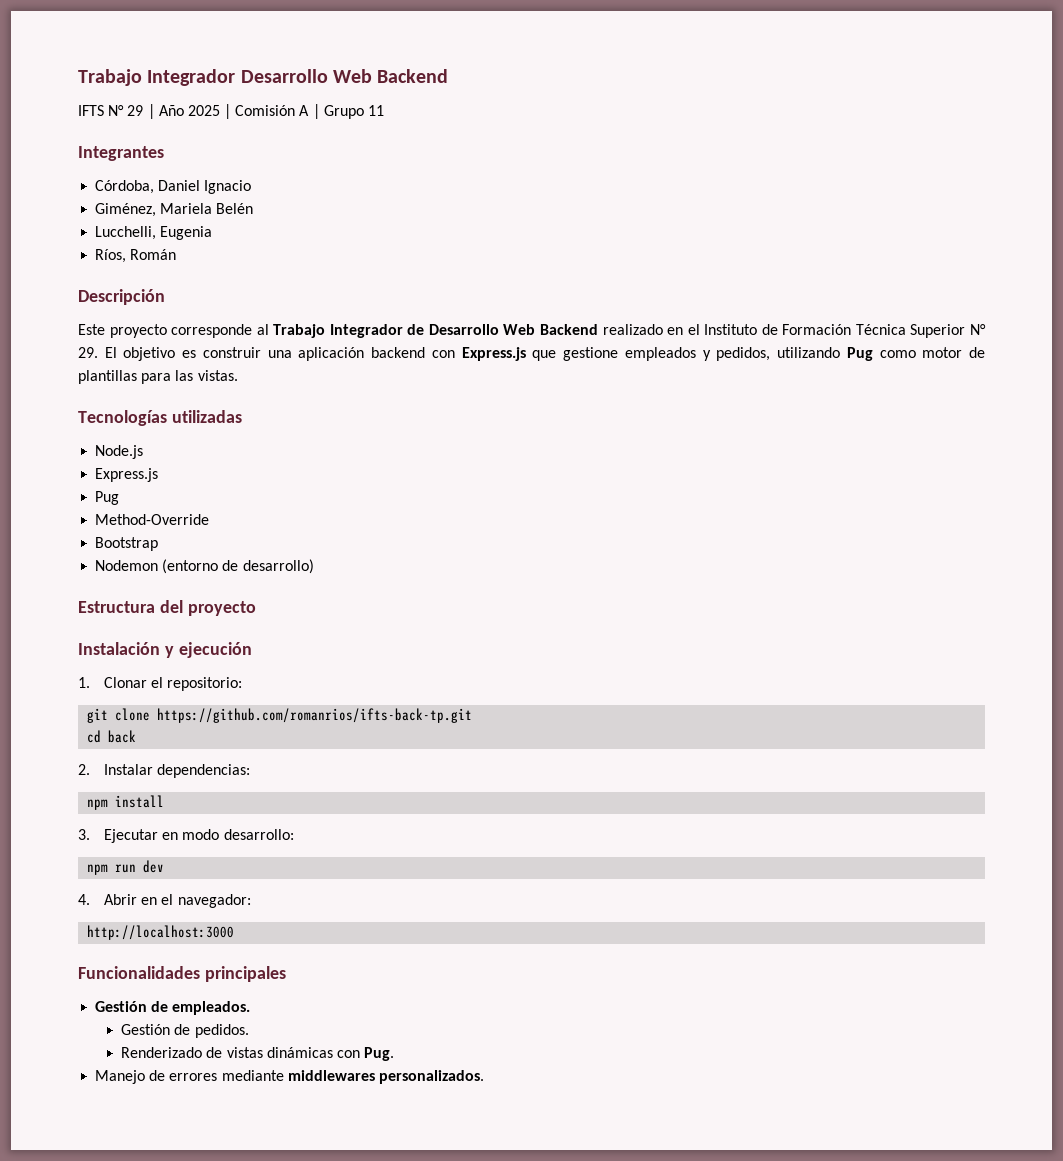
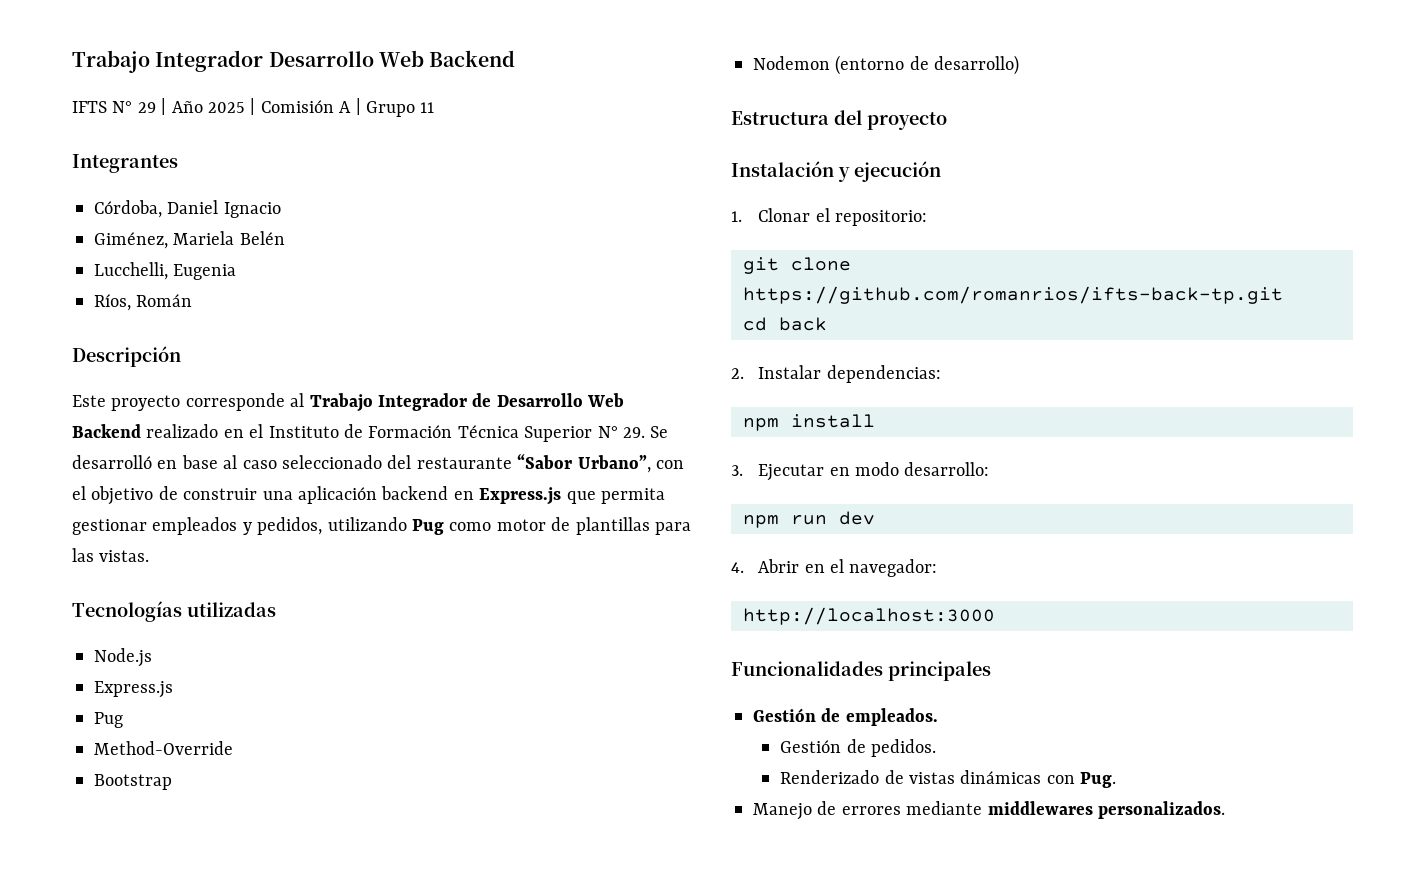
[104,347,197,361] El objetivo es -> [650,426,669,438] [72,454,684,473] [72,486,178,505] Se desarrolló en base al caso seleccionado del restaurante “Sabor Urbano”, con el objetivo de
[431,350,455,358] con -> [453,491,474,500] en
[563,347,619,361] gestione -> [600,488,665,504] [72,519,147,535] permita gestionar

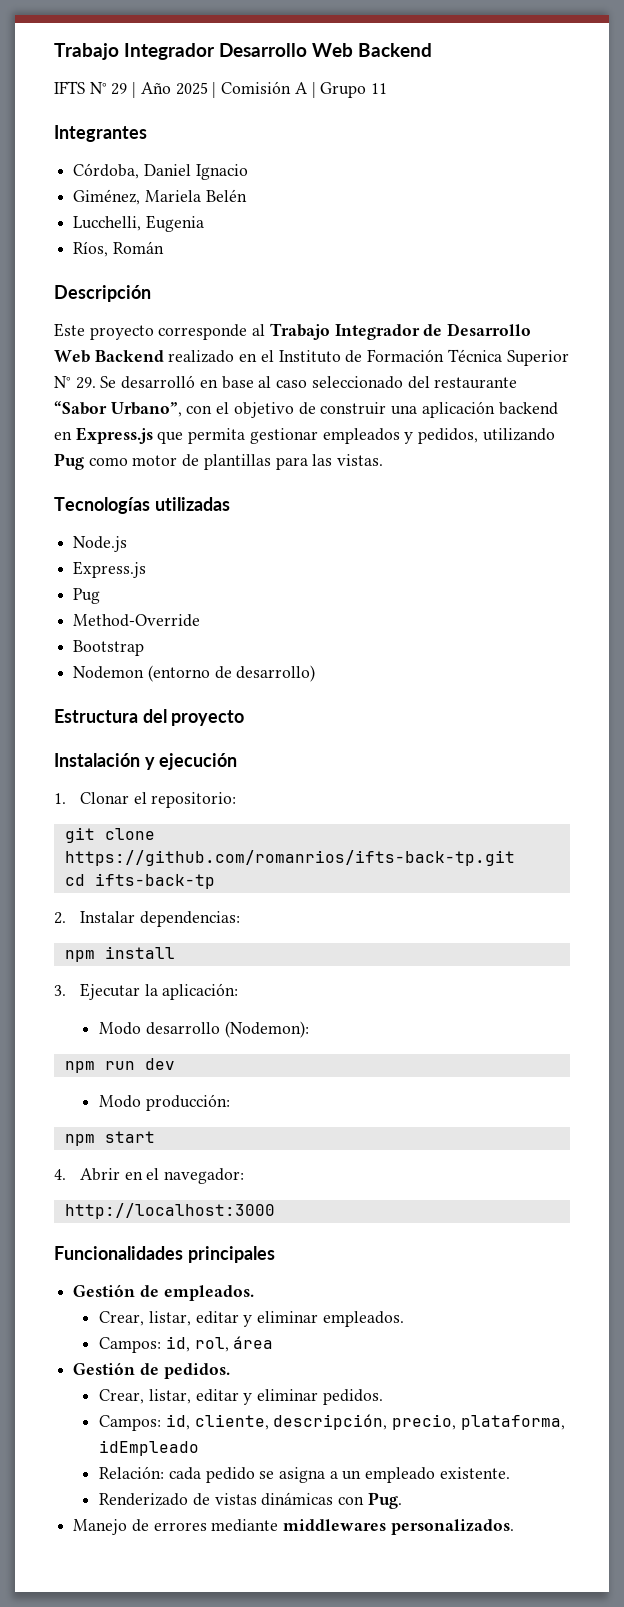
[779,317,827,331] back -> [94,873,215,889] ifts-back-tp
[829,462,990,476] en modo desarrollo: -> [144,983,239,1000] [99,1021,309,1038] la aplicación: // Modo desarrollo (Nodemon):
(875, 518) none -> [99,1094,230,1111] [64,1131,155,1146] // Modo producción: // npm start
[780,739,937,757] Gestión de pedidos. -> [99,1311,404,1327] [99,1336,274,1353] [73,1362,230,1379] [99,1389,383,1405] [99,1414,565,1431] [99,1440,200,1456] [99,1466,510,1483] Crear, listar, editar y eliminar empleados. // Campos: id, rol, área // Gestión de pedidos. // Crear, listar, editar y eliminar pedidos. // Campos: id, cliente, descripción, precio, plataforma, idEmpleado // Relación: cada pedido se asigna a un empleado existente.

